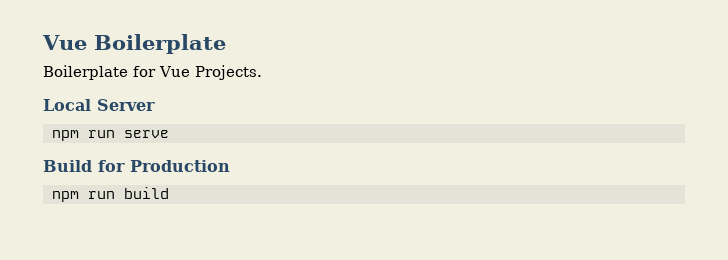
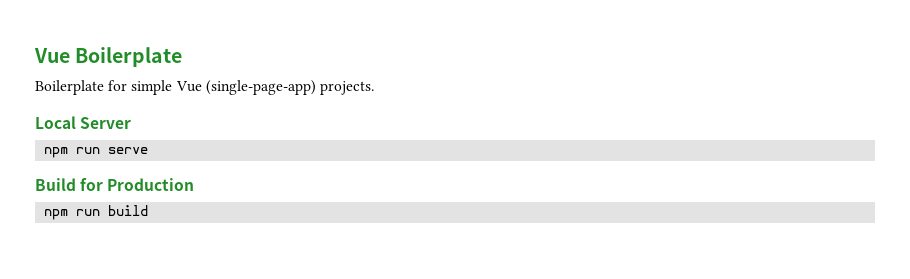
[159,65,262,80] Vue Projects. -> [131,80,374,95] simple Vue (single-page-app) projects.

